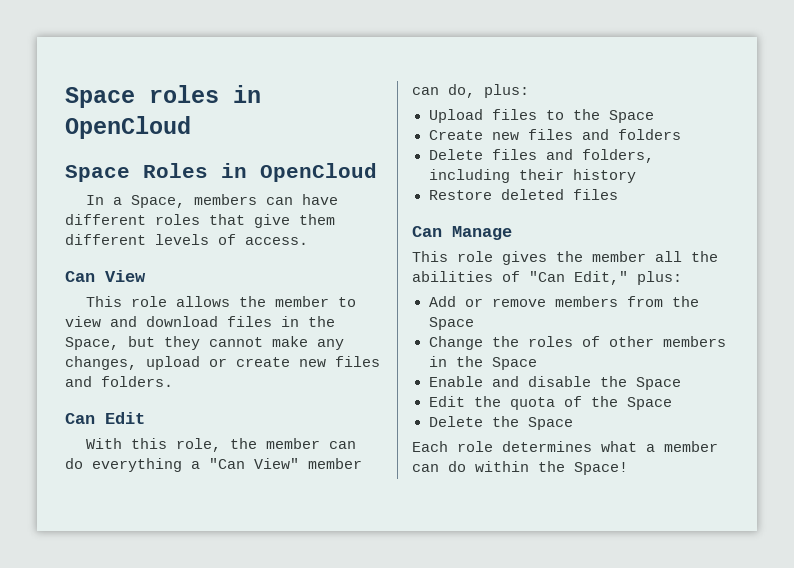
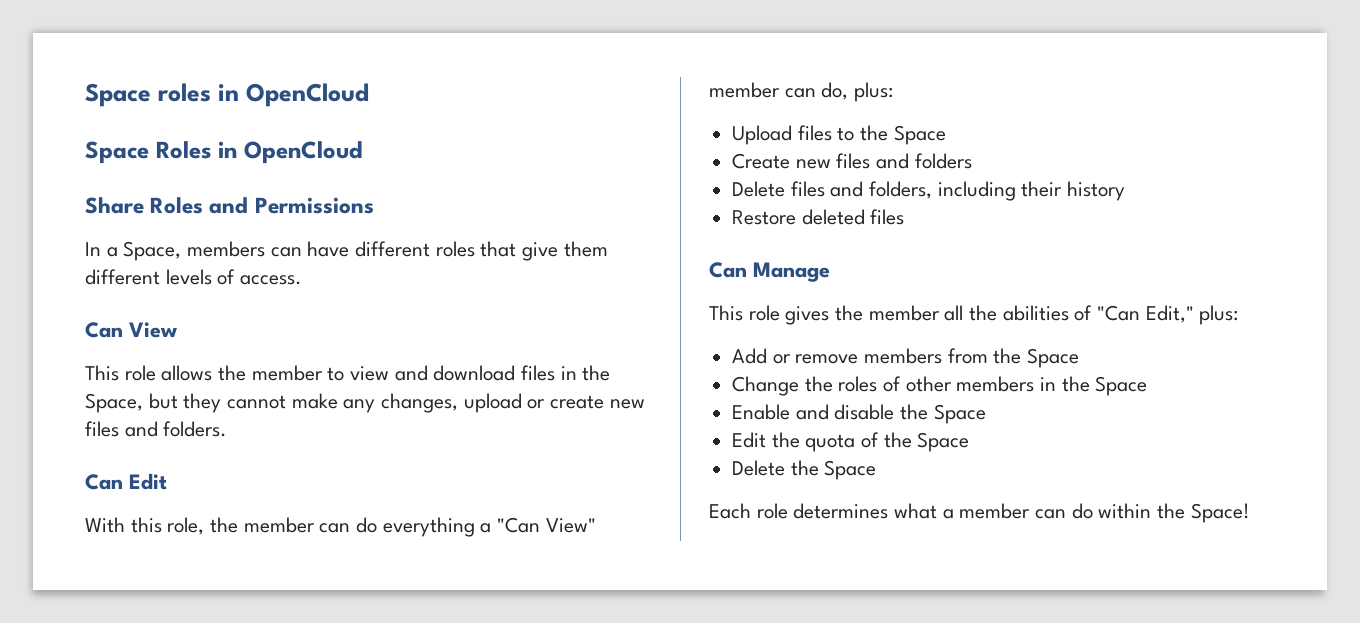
(377, 172) none -> [85,197,374,214] // Share Roles and Permissions

